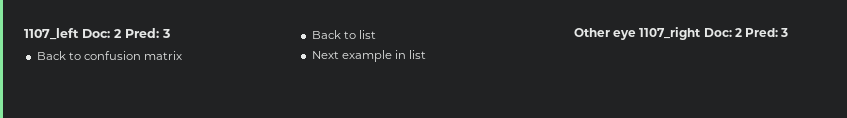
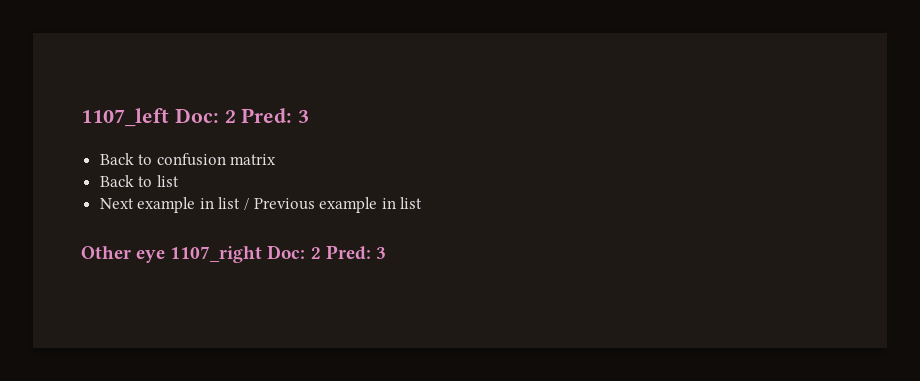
(426, 54) none -> [244,197,423,213] / Previous example in list

